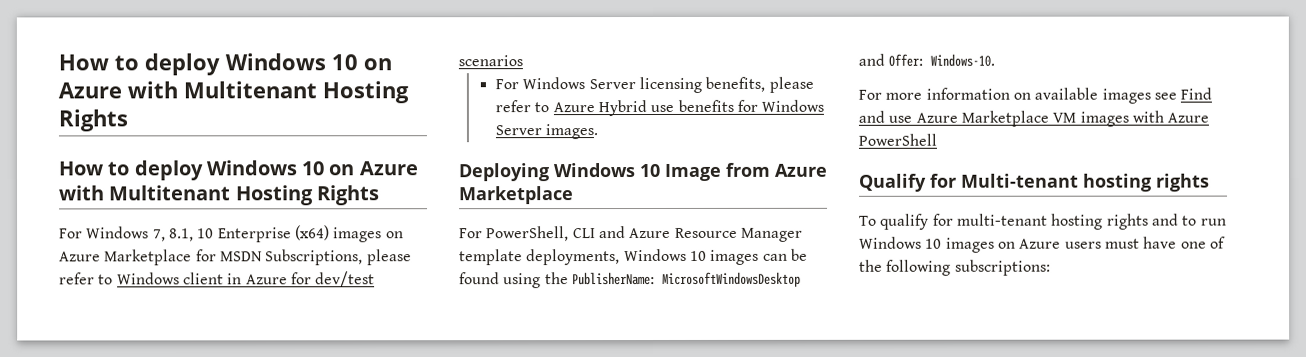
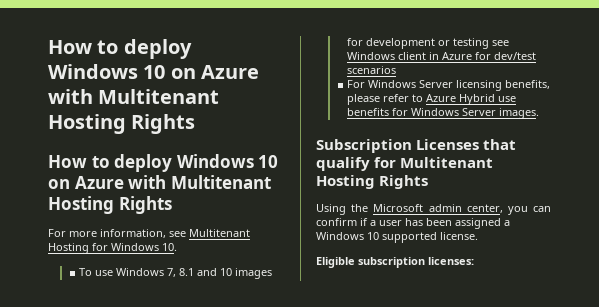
[86,225,404,243] [59,249,412,266] [59,272,114,285] Windows 7, 8.1, 10 Enterprise (x64) images on Azure Marketplace for MSDN Subscriptions, please refer to -> [69,229,250,238] [48,243,177,254] [79,268,273,279] [347,38,510,49] more information, see Multitenant Hosting for Windows 10. // To use Windows 7, 8.1 and 10 images for development or testing see
[458,162,827,182] [459,186,574,205] [459,226,803,242] [459,248,808,266] [459,271,801,289] [858,53,996,67] [858,87,1213,104] [858,110,1210,127] [858,133,937,146] [858,173,1210,192] [859,213,1227,230] [859,236,1226,253] [859,259,1051,276] Deploying Windows 10 Image from Azure Marketplace // For PowerShell, CLI and Azure Resource Manager template deployments, Windows 10 images can be found using the PublisherName: MicrosoftWindowsDesktop and Offer: Windows-10. // For more information on available images see Find and use Azure Marketplace VM images with Azure PowerShell // Qualify for Multi-tenant hosting rights // To qualify for multi-tenant hosting rights and to run Windows 10 images on Azure users must have one of the following subscriptions: -> [316,139,517,153] [316,157,494,171] [316,175,429,189] [316,204,551,215] [316,218,510,229] [316,232,478,243] [316,257,474,268] Subscription Licenses that qualify for Multitenant Hosting Rights // Using the Microsoft admin center, you can confirm if a user has been assigned a Windows 10 supported license. // Eligible subscription licenses:

